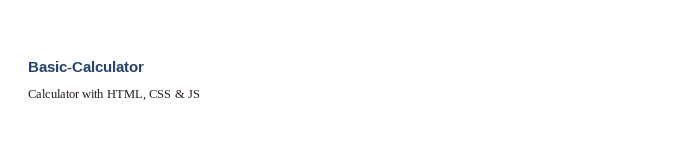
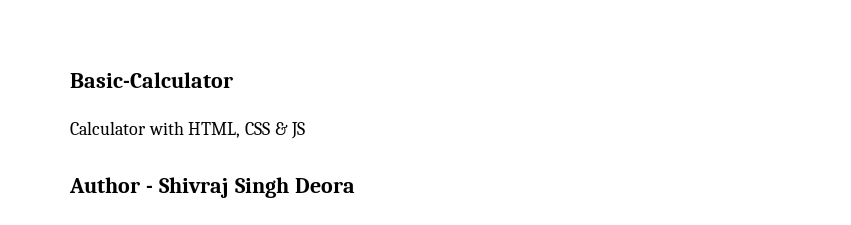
(200, 94) none -> [69,177,355,198] // Author - Shivraj Singh Deora

